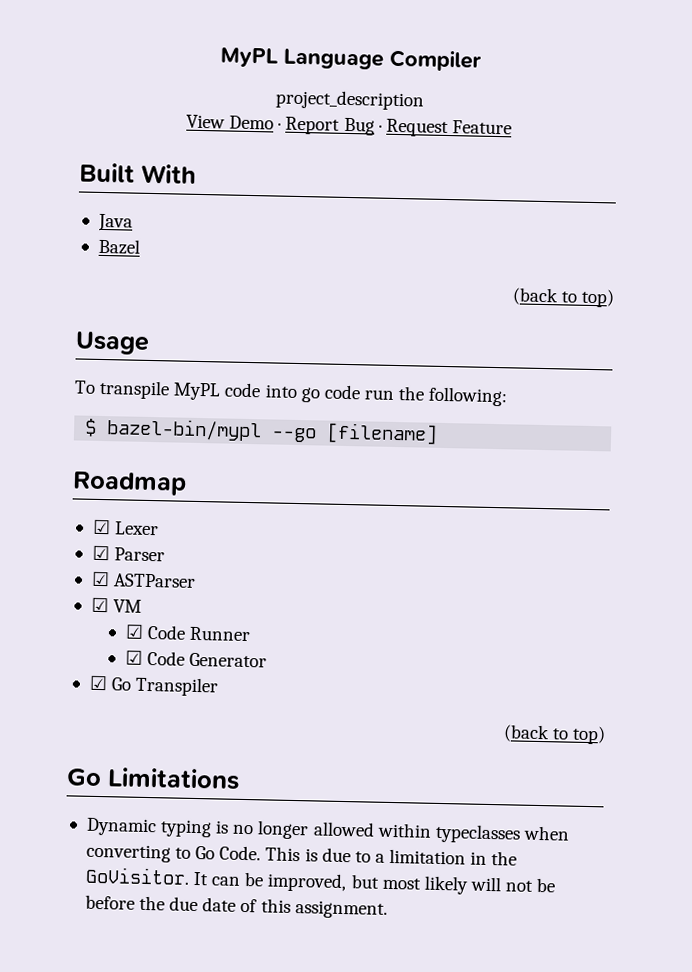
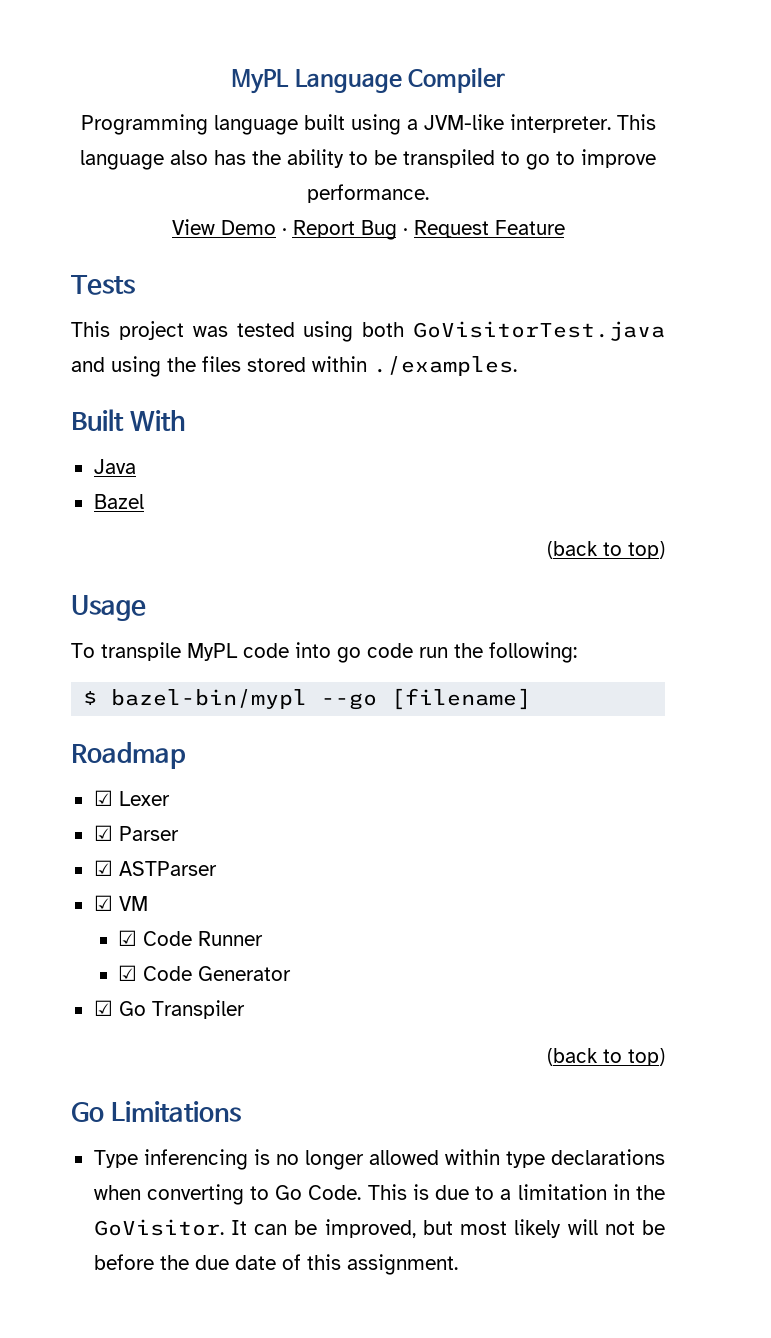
[274,89,425,111] project_description -> [80,114,656,135] [80,149,656,170] [307,184,429,203] Programming language built using a JVM-like interpreter. This language also has the ability to be transpiled to go to improve performance.
(512, 127) none -> [71,275,135,295] [71,321,665,342] [71,356,517,377] // Tests // This project was tested using both GoVisitorTest.java and using the files stored within ./examples.
[85,817,213,838] Dynamic typing -> [93,1149,248,1170] Type inferencing
[434,823,521,844] typeclasses -> [505,1149,665,1168] type declarations

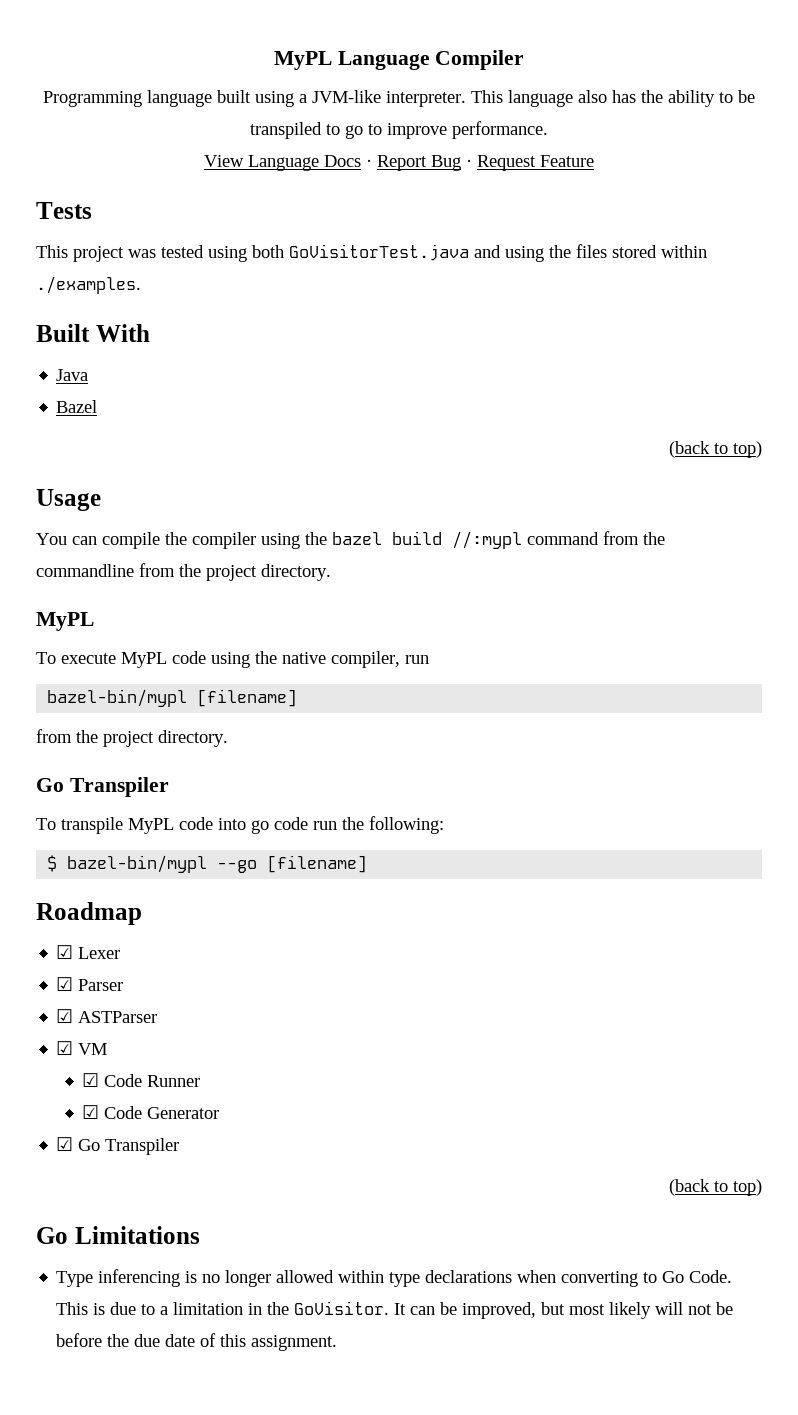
[220,220,276,235] Demo -> [248,155,361,171] Language Docs
(146, 608) none -> [36,531,665,549] [36,563,331,581] [36,612,94,631] [36,651,429,668] [47,689,298,707] [36,729,228,747] [36,777,169,797] // You can compile the compiler using the bazel build //:mypl command from the commandline from the project directory. // MyPL // To execute MyPL code using the native compiler, run // bazel-bin/mypl [filename] // from the project directory. // Go Transpiler

